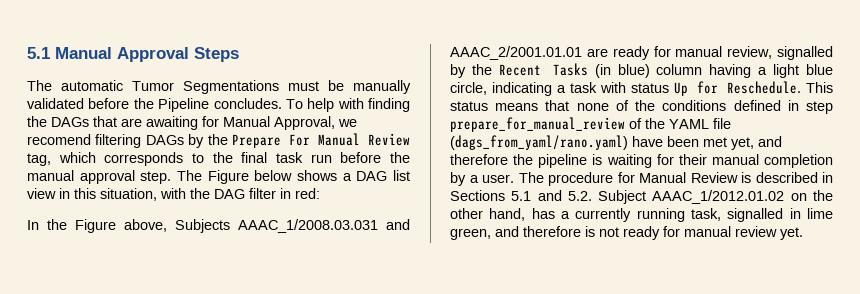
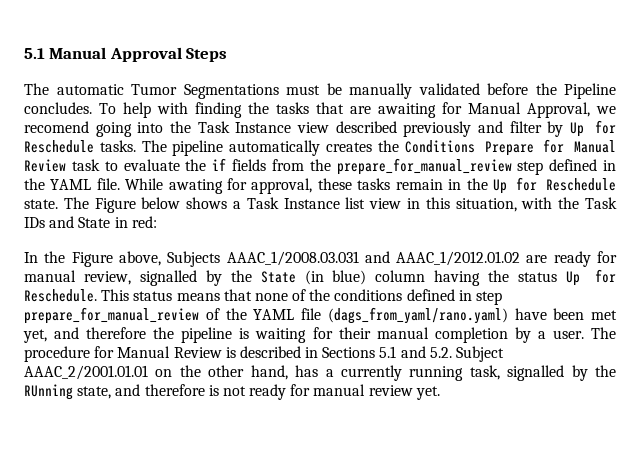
[51,117,89,127] DAGs -> [276,102,309,114] tasks
[95,133,411,148] [27,152,411,166] [27,170,172,184] filtering DAGs by the Prepare For Manual Review tag, which corresponds to the final task run before the manual approval step. -> [95,120,617,137] [24,139,616,156] [24,158,616,175] [24,177,616,194] [24,199,58,209] going into the Task Instance view described previously and filter by Up for Reschedule tasks. The pipeline automatically creates the Conditions Prepare for Manual Review task to evaluate the if fields from the prepare_for_manual_review step defined in the YAML file. While awating for approval, these tasks remain in the Up for Reschedule state.
[356,171,388,181] DAG -> [246,197,340,209] Task Instance
[214,188,276,199] DAG filter -> [585,197,617,209] [24,216,111,228] Task IDs and State
[450,46,582,60] AAAC_2/2001.01.01 -> [396,251,521,266] AAAC_1/2012.01.02
[498,63,588,76] Recent Tasks -> [260,271,296,283] State
[758,64,833,78] [450,82,627,96] a light blue circle, indicating a task with -> [488,270,510,282] the
[652,190,785,204] AAAC_1/2012.01.02 -> [24,365,148,380] AAAC_2/2001.01.01
[789,208,833,219] [450,228,491,240] in lime green, -> [571,365,616,381] [24,384,112,400] by the RUnning state,

